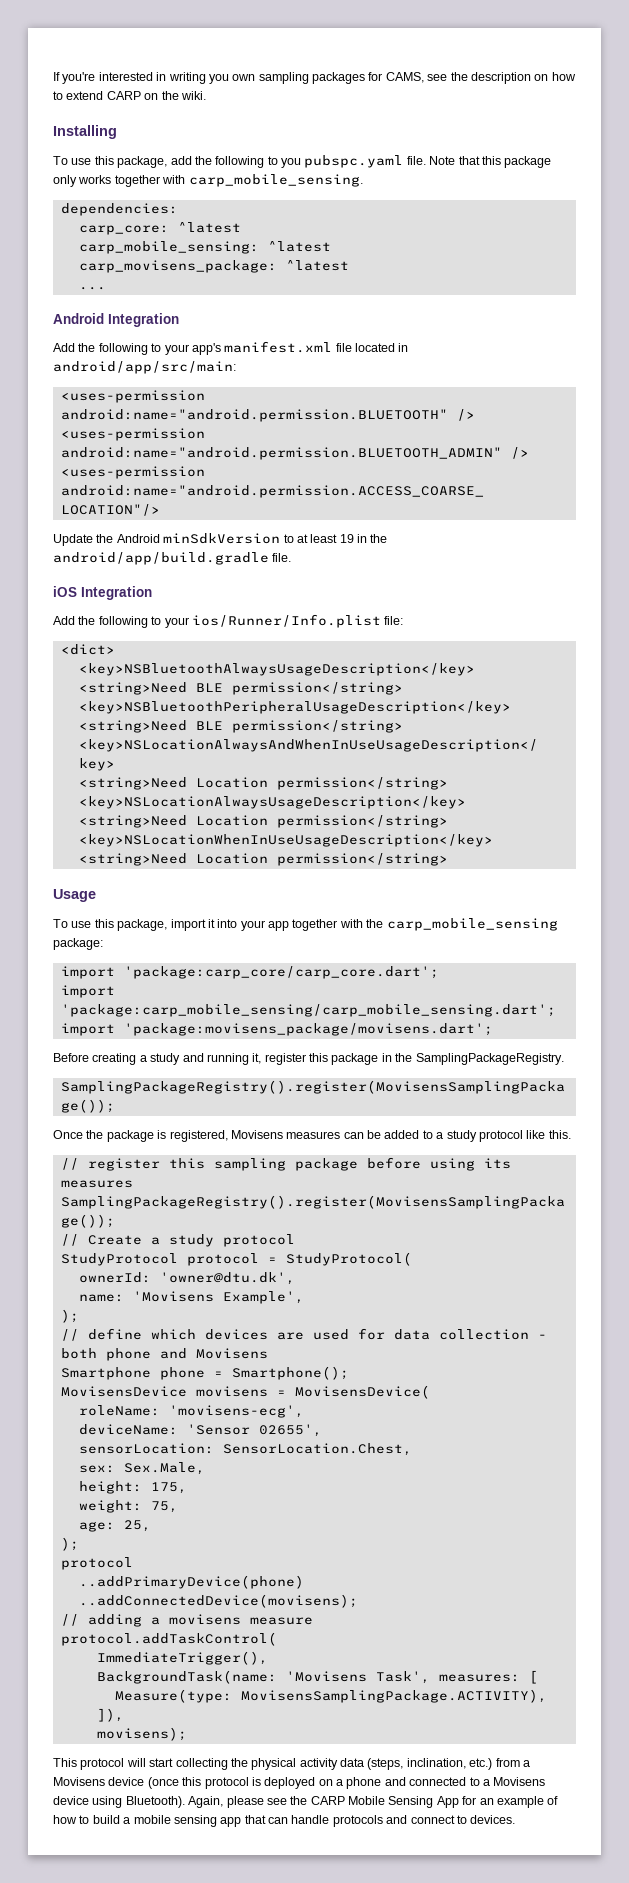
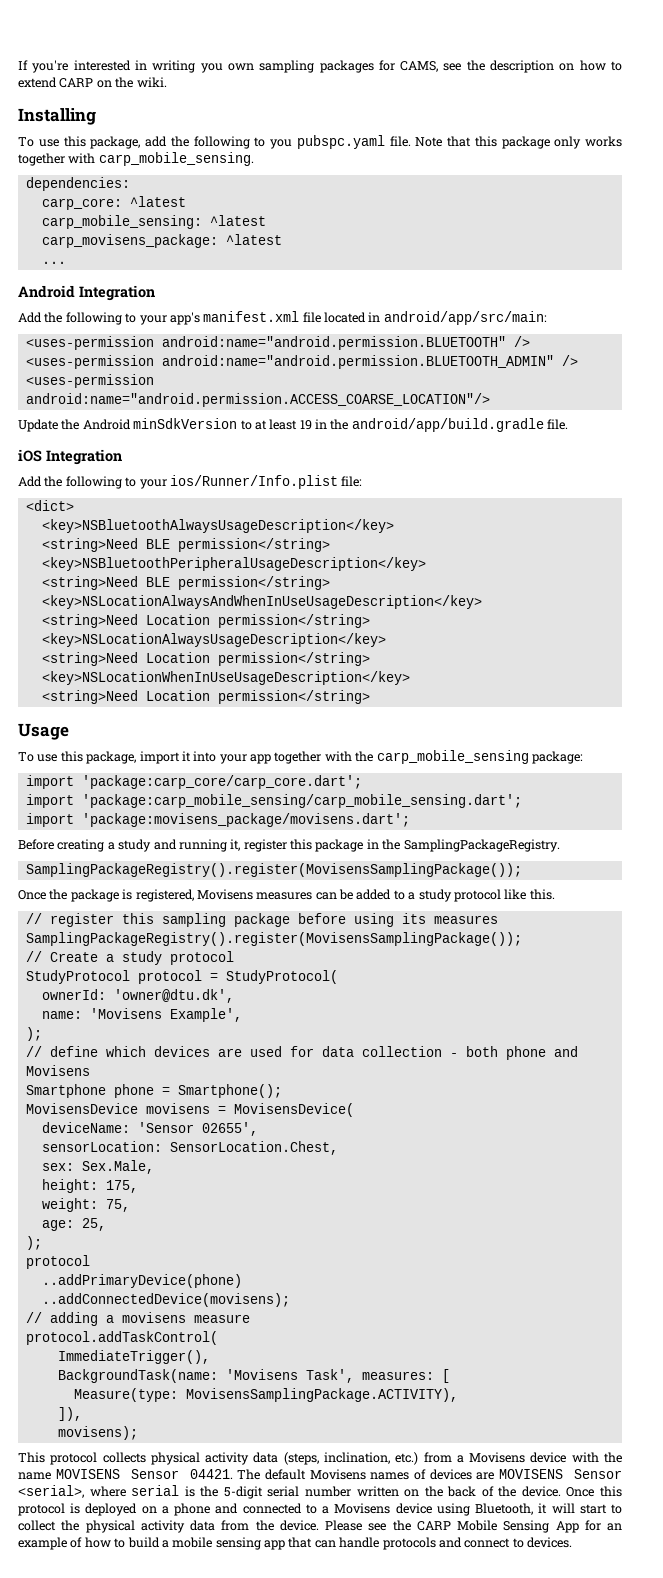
[78,1405,304,1418] // roleName: 'movisens-ecg', -> (354, 1110) none
[126,1758,248,1770] will start collecting the -> [102,1452,146,1463] collects
[147,1777,179,1789] (once -> [571,1452,623,1463] [18,1469,622,1480] [18,1485,595,1499] with the name MOVISENS Sensor 04421. The default Movisens names of devices are MOVISENS Sensor <serial>, where serial is the 5-digit serial number written on the back of the device. Once
[125,1796,264,1808] Bluetooth). Again, please -> [475,1503,623,1515] [18,1520,362,1533] Bluetooth, it will start to collect the physical activity data from the device. Please

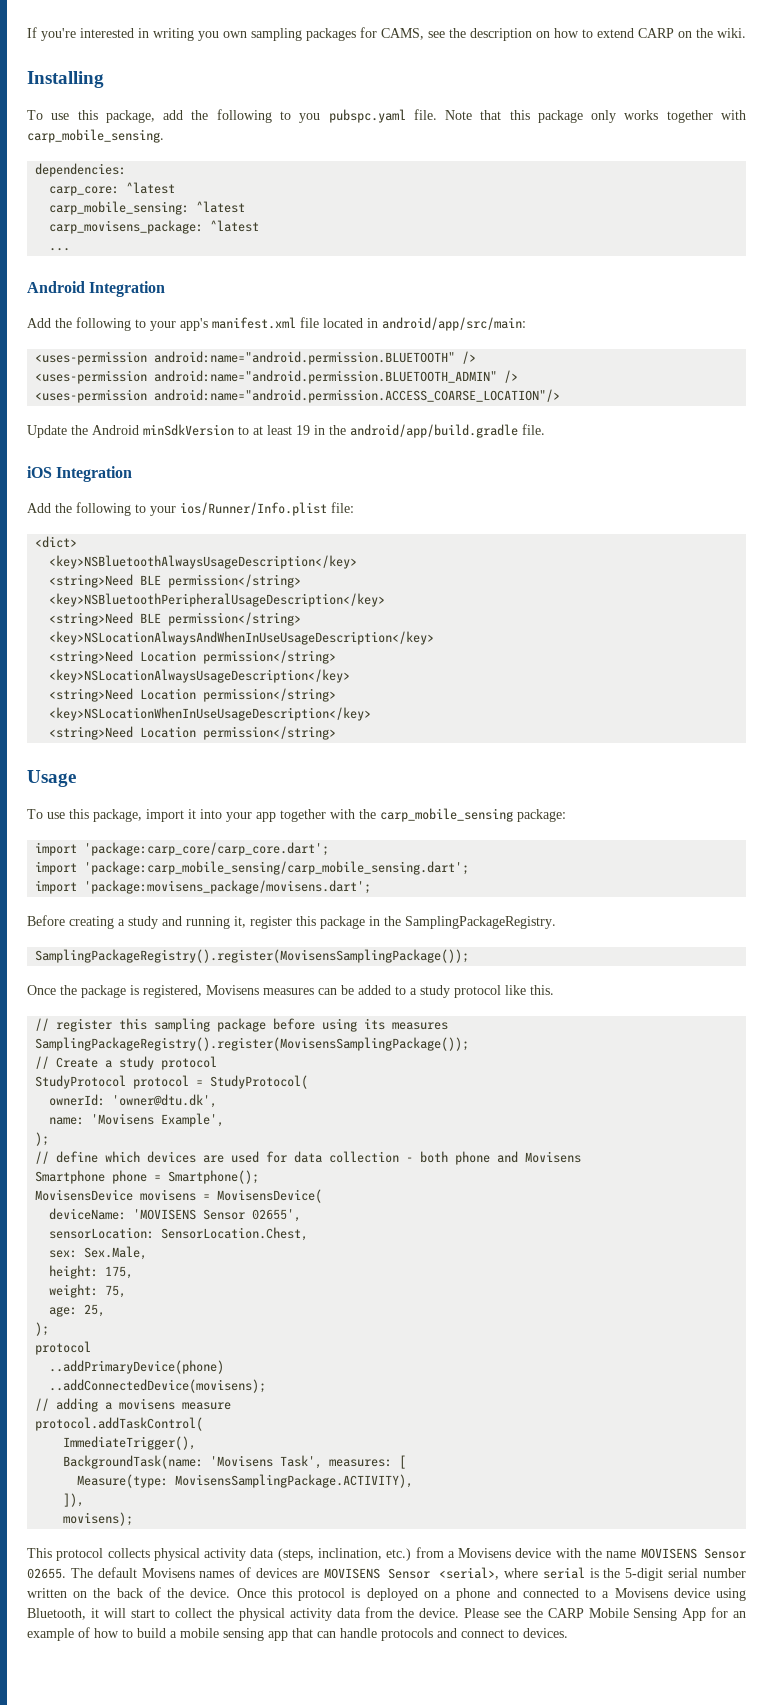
[137,1122,194,1133] 'Sensor -> [133,1209,246,1220] 'MOVISENS Sensor
[189,1469,233,1479] 04421. -> [27,1568,66,1579] 02655.

